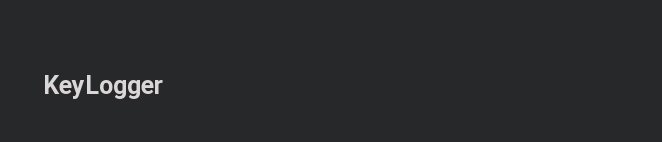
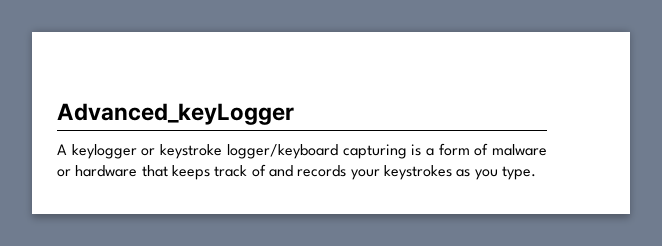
[43,75,163,99] KeyLogger -> [57,103,294,125] [57,143,547,159] [57,164,536,180] Advanced_keyLogger // A keylogger or keystroke logger/keyboard capturing is a form of malware or hardware that keeps track of and records your keystrokes as you type.

